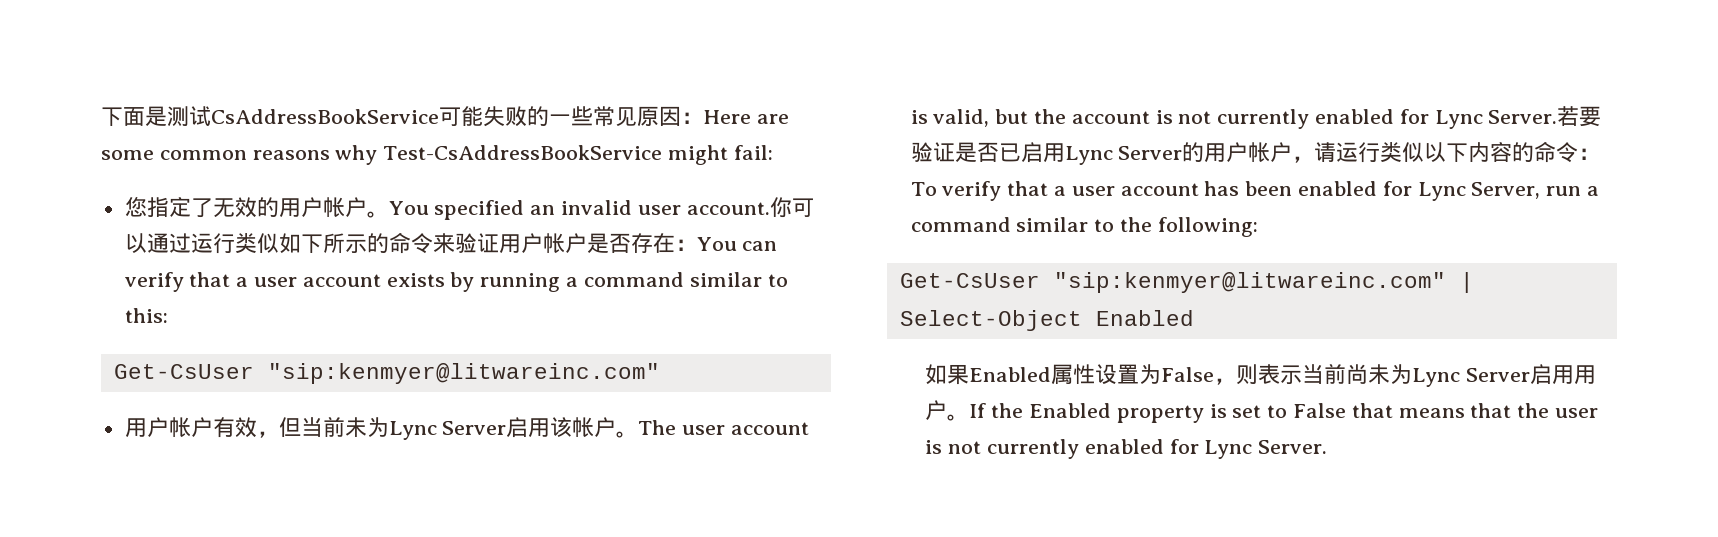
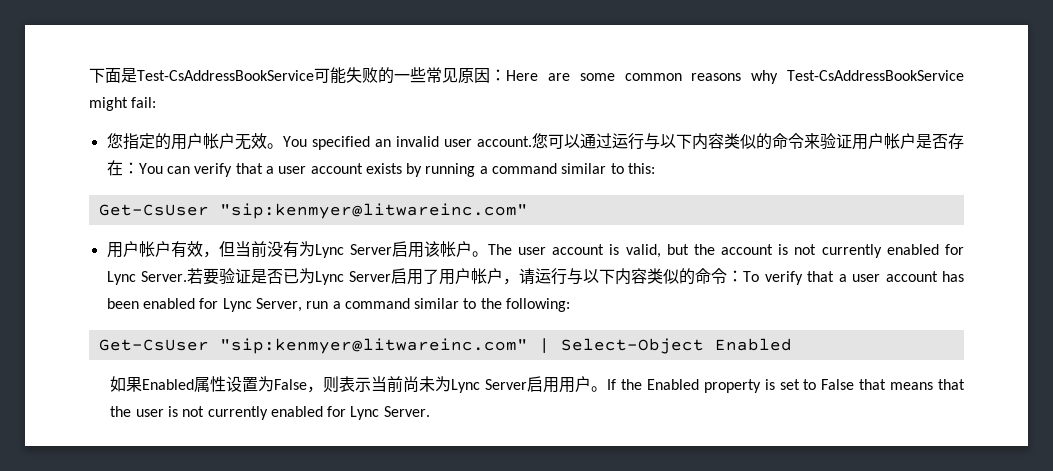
[167,106,439,127] 测试CsAddressBookService -> [137,70,314,81] Test-CsAddressBookService
[190,197,367,218] 了无效的用户帐户 -> [154,133,267,150] 的用户帐户无效
[769,197,792,218] 你 -> [531,133,548,149] 您
[234,233,367,254] 类似如下所示 -> [643,133,756,150] 与以下内容类似
[344,417,367,437] 未 -> [266,241,299,258] 没有
[1020,142,1205,165] 启用Lync Server的 -> [299,268,440,285] 为Lync Server启用了
[1380,142,1513,162] 类似以下内容 -> [567,268,680,285] 与以下内容类似

